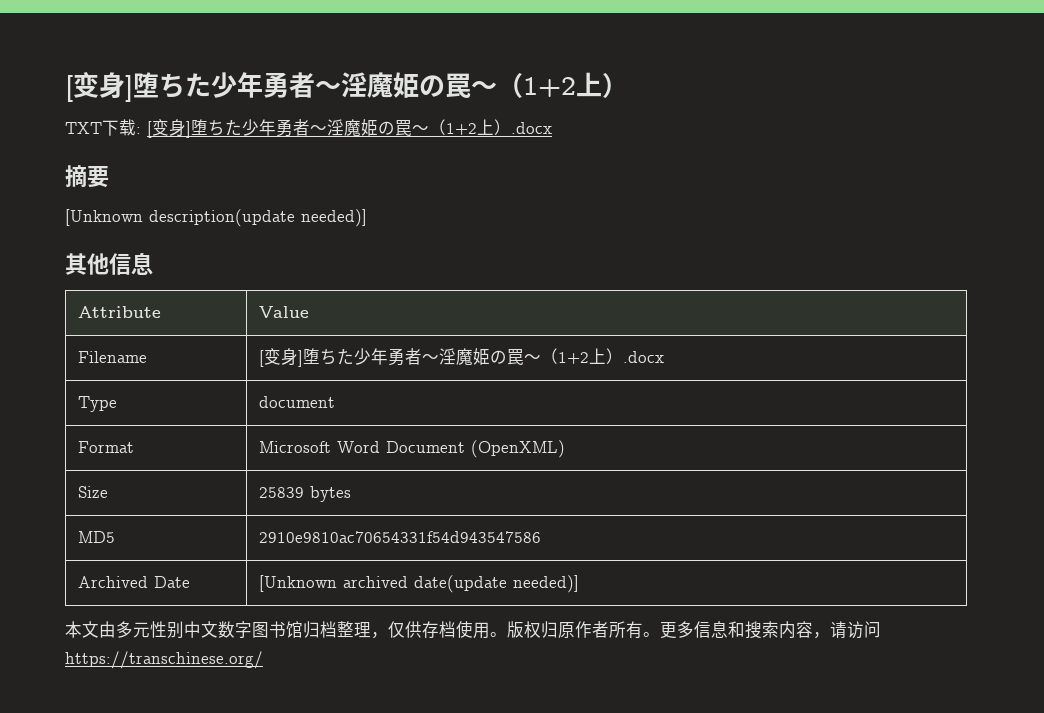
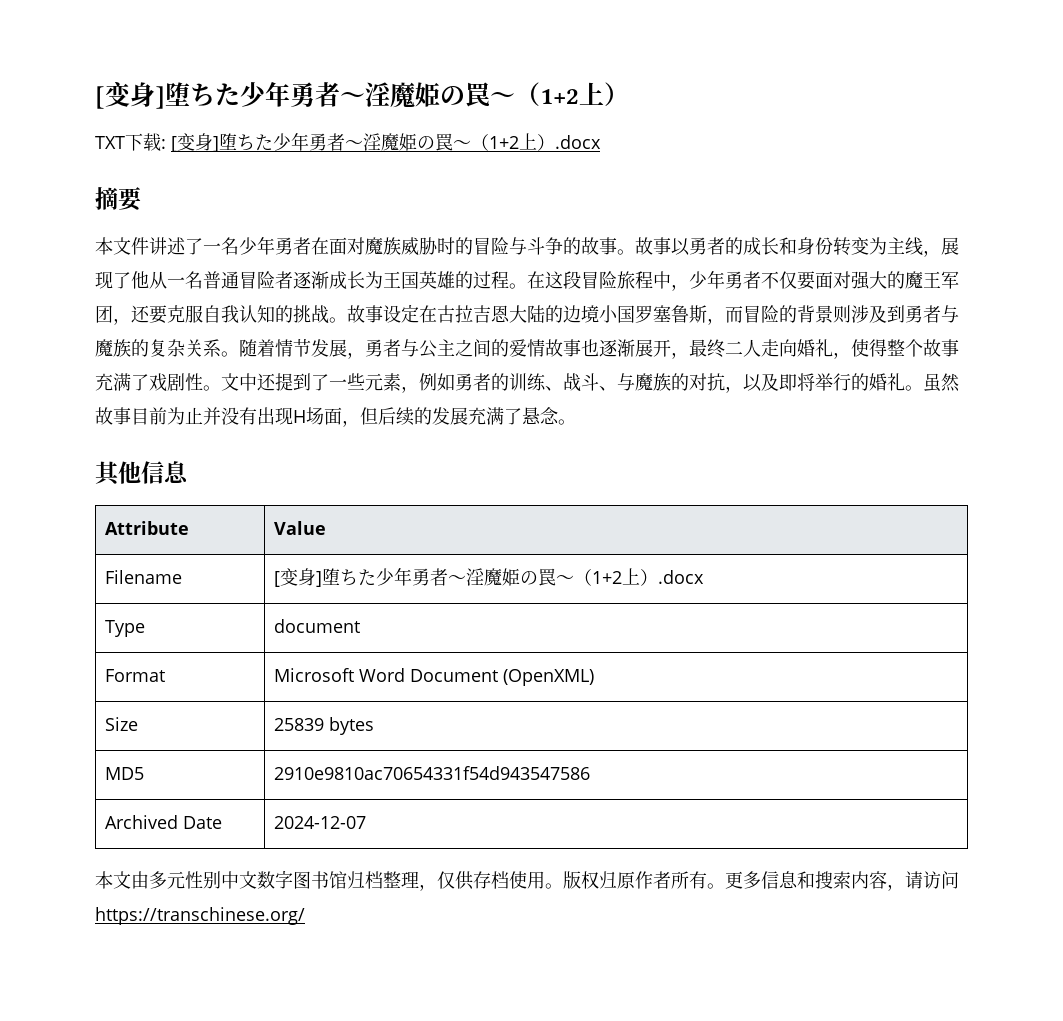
[65,209,367,227] [Unknown description(update needed)] -> [95,236,959,257] [95,270,959,291] [95,304,959,325] [95,339,959,359] [95,373,960,393] [95,407,576,427] 本文件讲述了一名少年勇者在面对魔族威胁时的冒险与斗争的故事。故事以勇者的成长和身份转变为主线，展现了他从一名普通冒险者逐渐成长为王国英雄的过程。在这段冒险旅程中，少年勇者不仅要面对强大的魔王军团，还要克服自我认知的挑战。故事设定在古拉吉恩大陆的边境小国罗塞鲁斯，而冒险的背景则涉及到勇者与魔族的复杂关系。随着情节发展，勇者与公主之间的爱情故事也逐渐展开，最终二人走向婚礼，使得整个故事充满了戏剧性。文中还提到了一些元素，例如勇者的训练、战斗、与魔族的对抗，以及即将举行的婚礼。虽然故事目前为止并没有出现H场面，但后续的发展充满了悬念。
[258,575,579,593] [Unknown archived date(update needed)] -> [274,816,367,829] 2024-12-07

